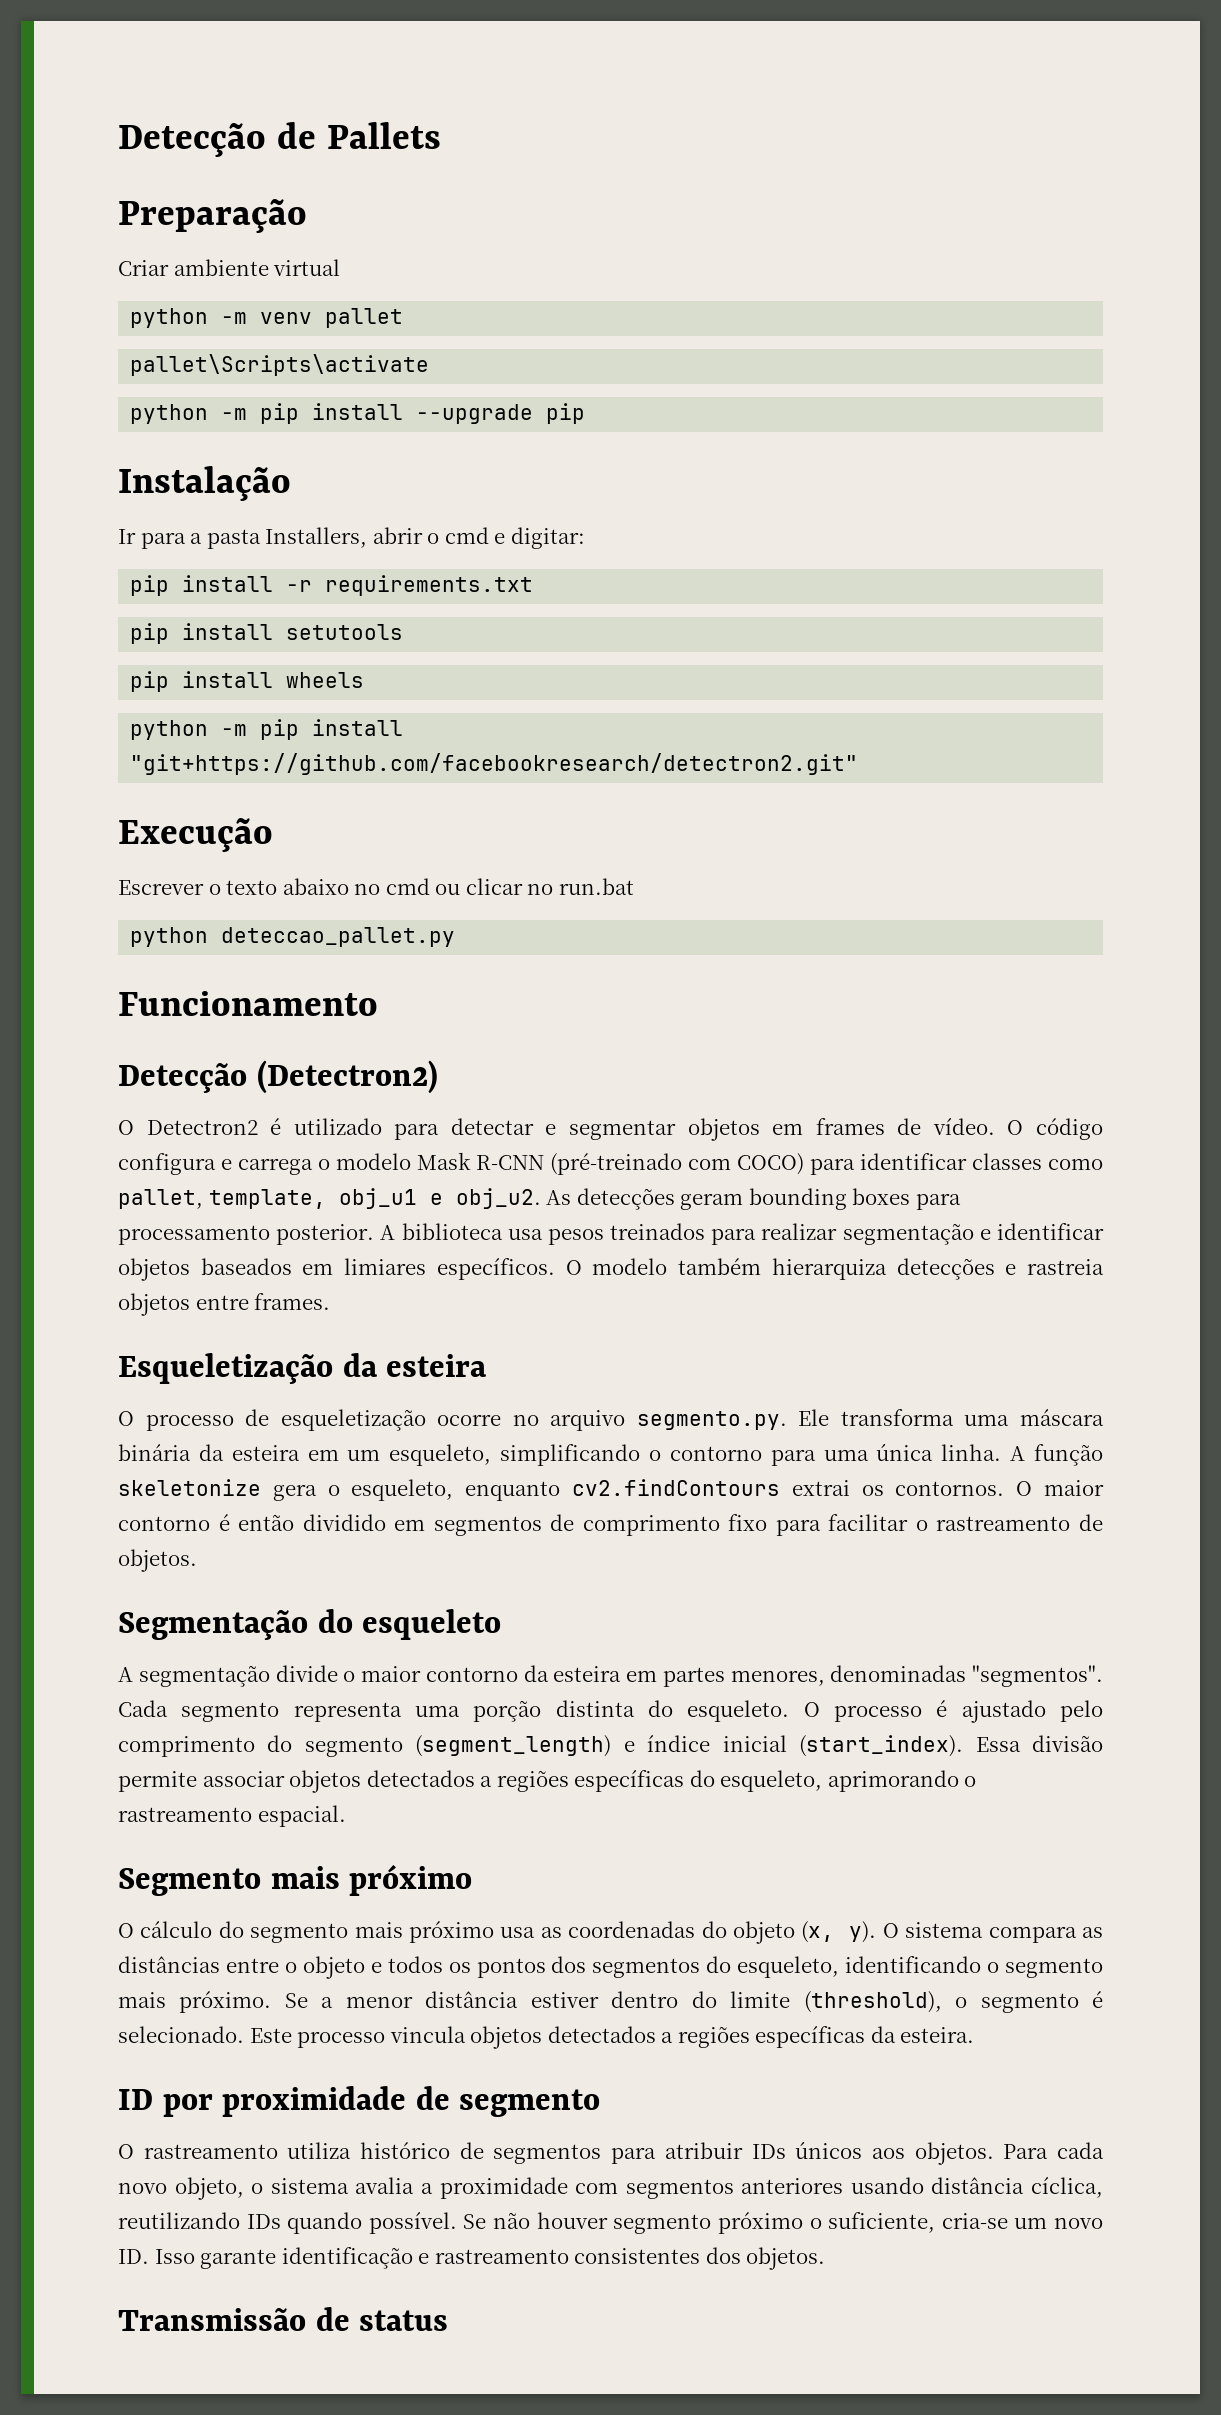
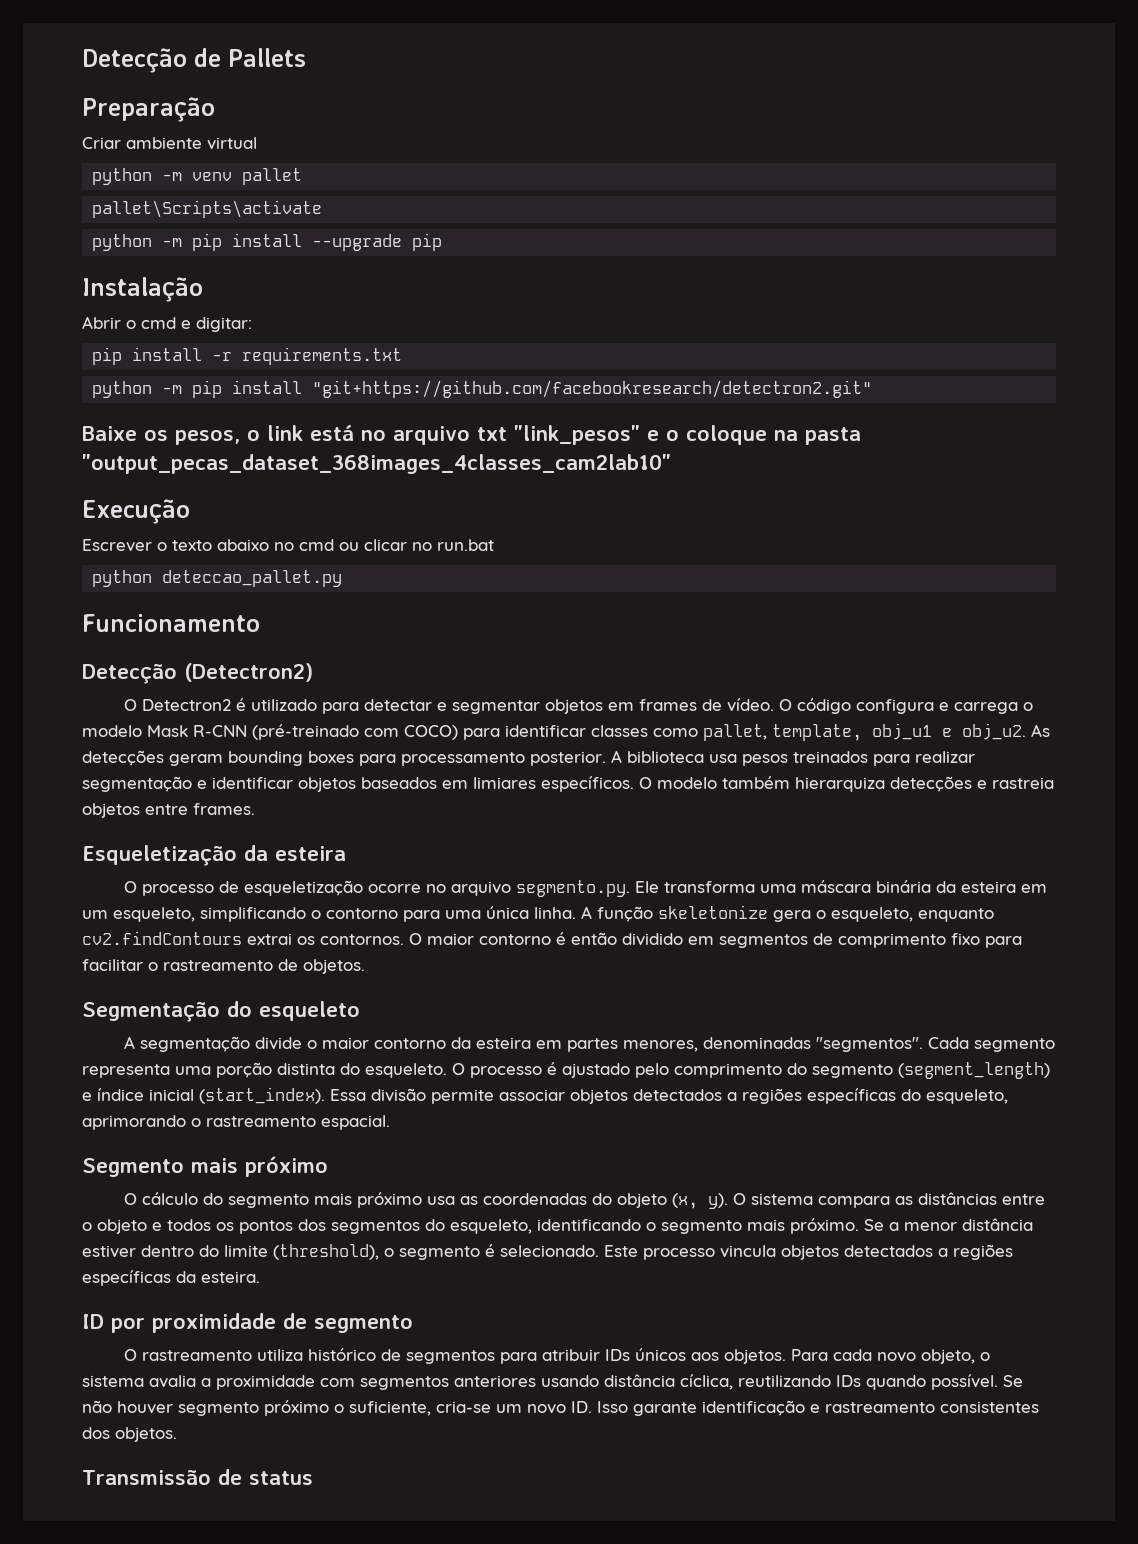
[118,527,423,549] Ir para a pasta Installers, abrir -> [82,316,121,329] Abrir
[130,623,404,644] [130,671,365,692] // pip install setutools // pip install wheels -> (403, 356) none
(859, 764) none -> [82,425,861,445] [82,454,671,474] // Baixe os pesos, o link está no arquivo txt "link_pesos" e o coloque na pasta "output_pecas_dataset_368images_4classes_cam2lab10"

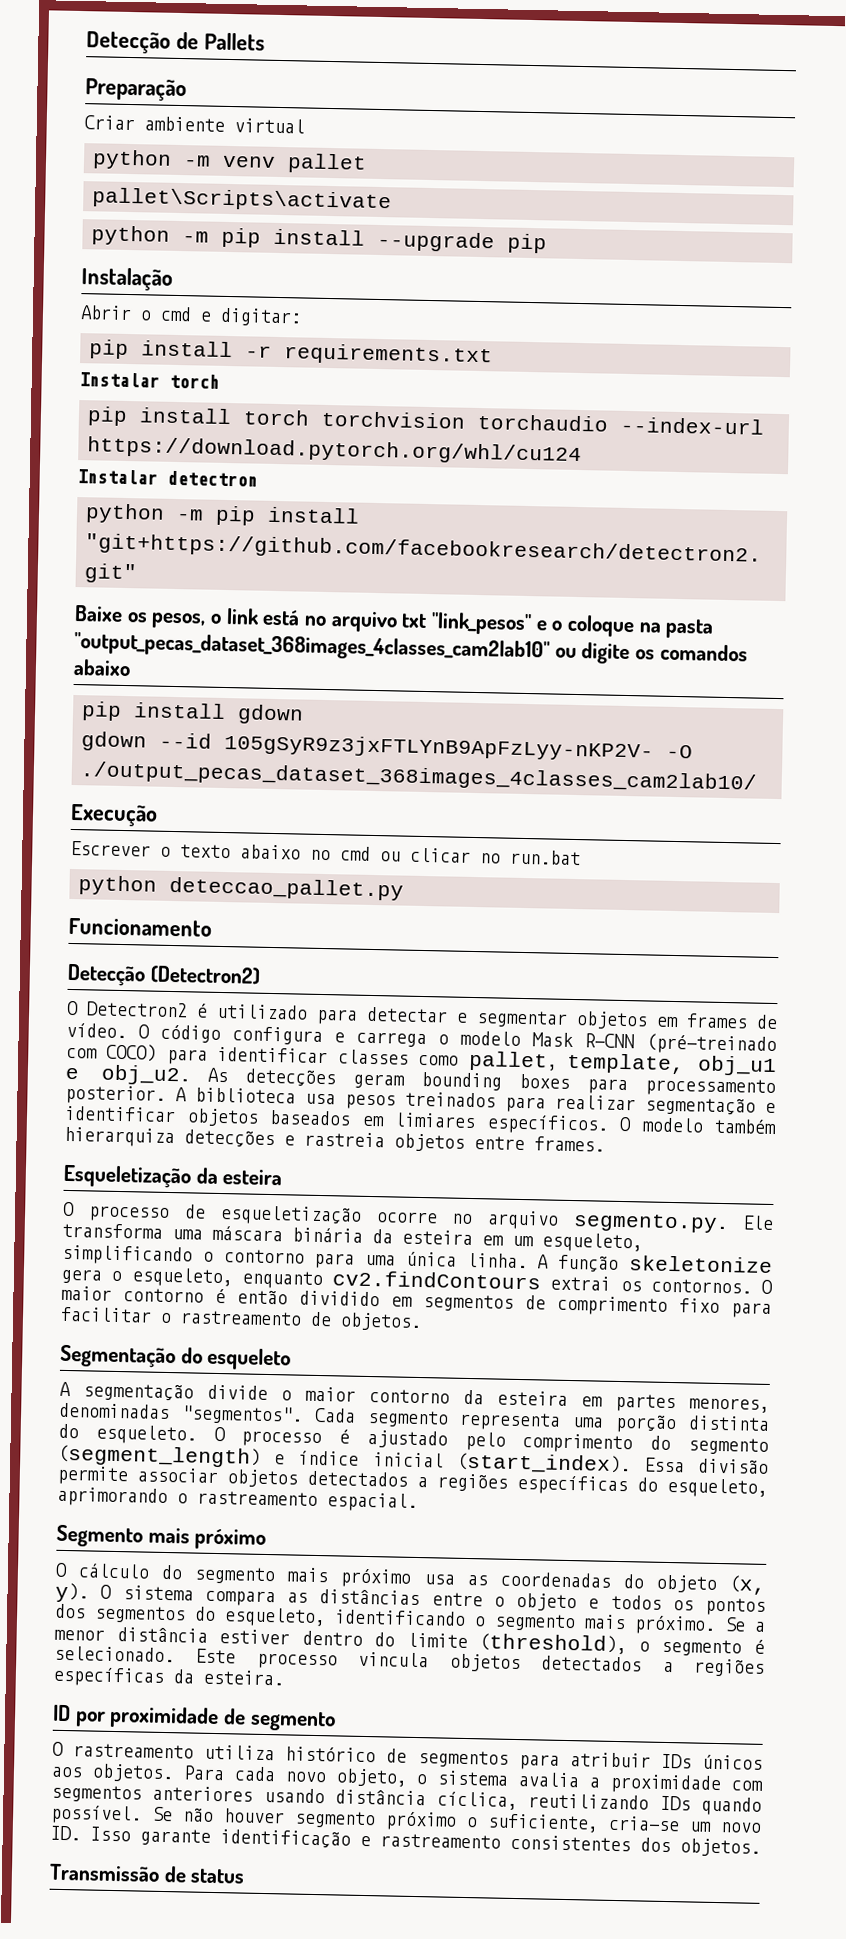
(403, 356) none -> [79,372,220,389] [87,406,765,435] [87,436,582,466] [77,469,258,487] // Instalar torch // pip install torch torchvision torchaudio --index-url https://download.pytorch.org/whl/cu124 // Instalar detectron
(671, 464) none -> [554,642,748,665] [73,658,131,677] [81,701,304,725] [81,731,693,762] [80,761,757,794] ou digite os comandos abaixo // pip install gdown // gdown --id 105gSyR9z3jxFTLYnB9ApFzLyy-nKP2V- -O ./output_pecas_dataset_368images_4classes_cam2lab10/

